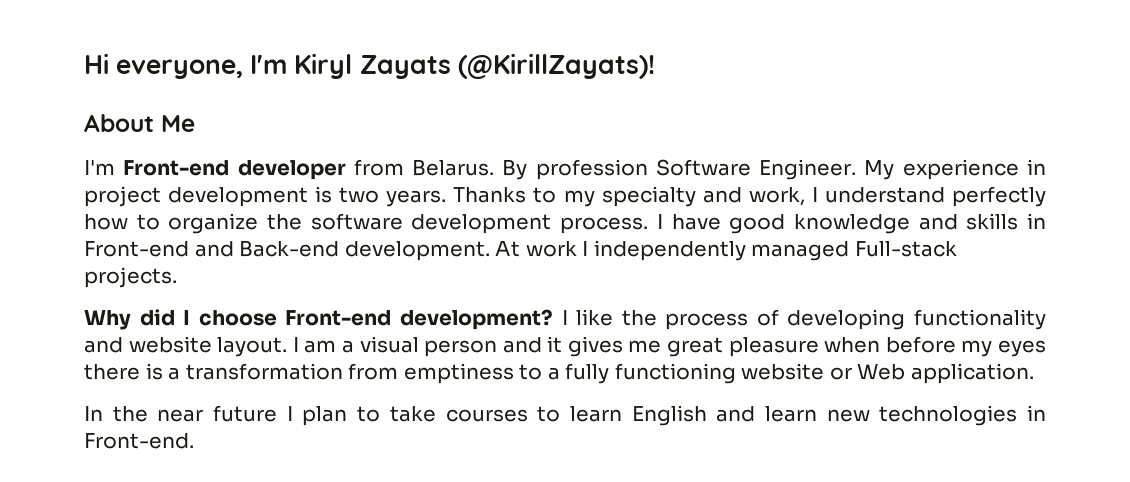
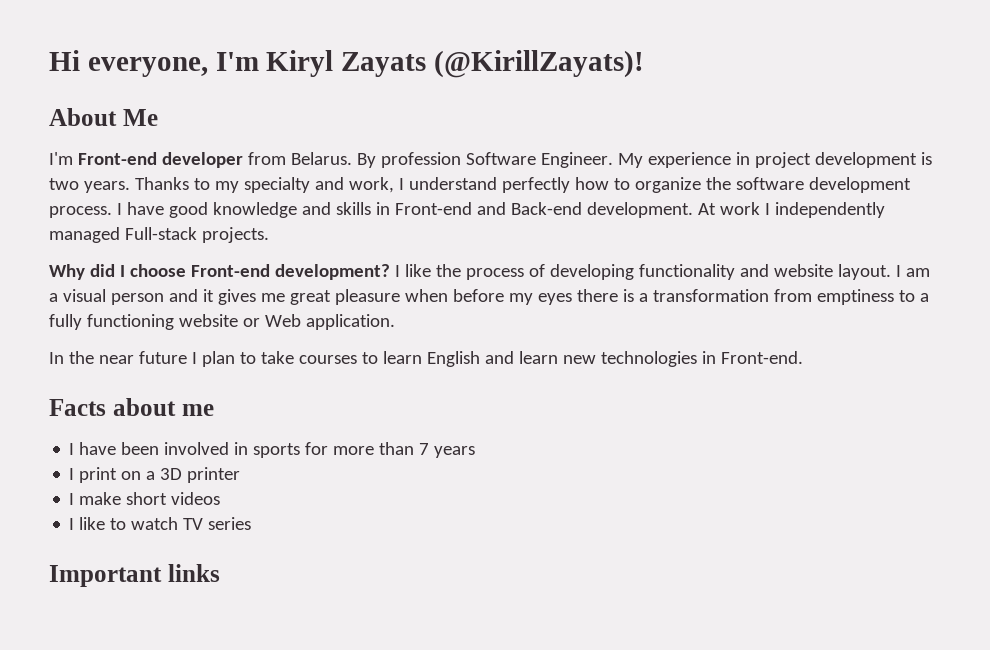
(194, 441) none -> [49,398,214,416] [69,442,476,458] [69,467,241,483] [69,492,221,505] [69,517,252,530] [49,564,220,587] // Facts about me // I have been involved in sports for more than 7 years // I print on a 3D printer // I make short videos // I like to watch TV series // Important links

